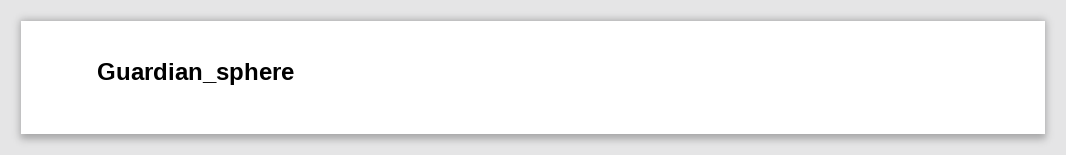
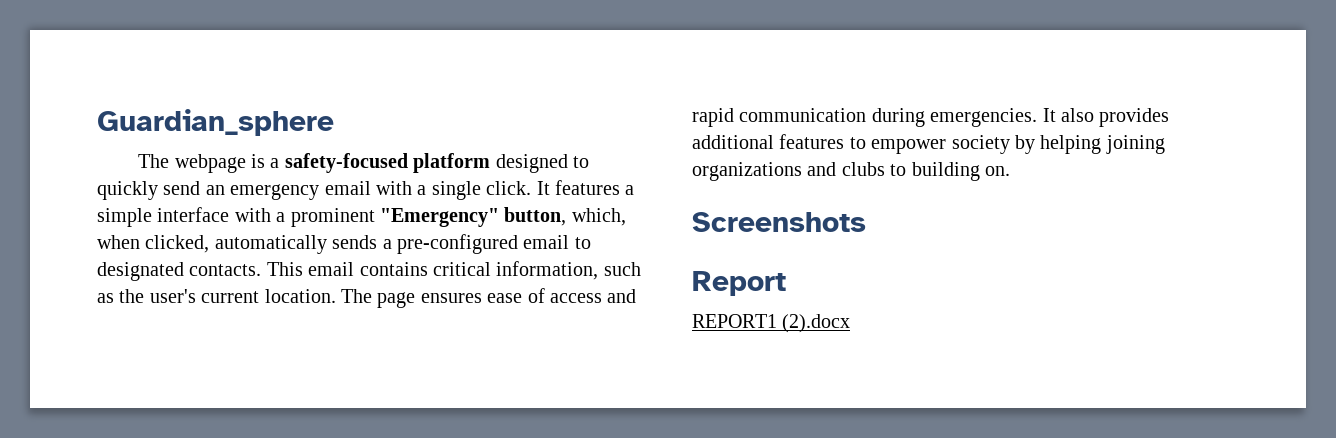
(294, 74) none -> [138,153,589,173] [97,180,635,200] [97,207,626,227] [97,234,591,254] [97,261,641,281] [97,288,637,308] [692,108,1170,127] [692,134,1165,154] [692,162,1010,181] [692,212,866,232] [692,271,786,296] [692,314,851,333] // The webpage is a safety-focused platform designed to quickly send an emergency email with a single click. It features a simple interface with a prominent "Emergency" button, which, when clicked, automatically sends a pre-configured email to designated contacts. This email contains critical information, such as the user's current location. The page ensures ease of access and rapid communication during emergencies. It also provides additional features to empower society by helping joining organizations and clubs to building on. // Screenshots // Report // REPORT1 (2).docx

